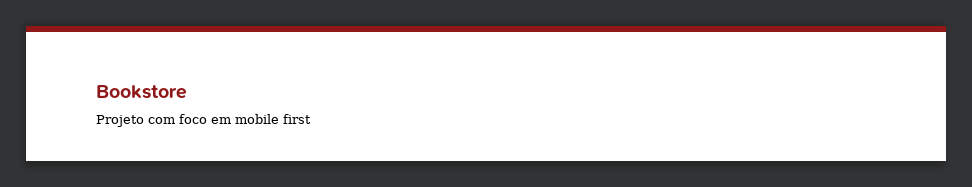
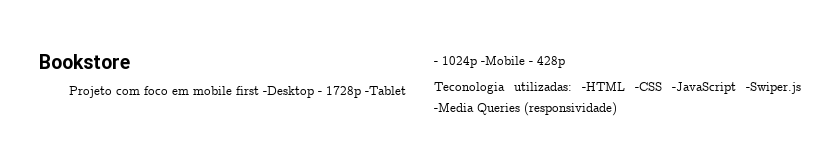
(311, 119) none -> [262,86,407,98] [434,55,565,68] [434,81,801,94] [434,102,617,116] -Desktop - 1728p -Tablet - 1024p -Mobile - 428p // Teconologia utilizadas: -HTML -CSS -JavaScript -Swiper.js -Media Queries (responsividade)

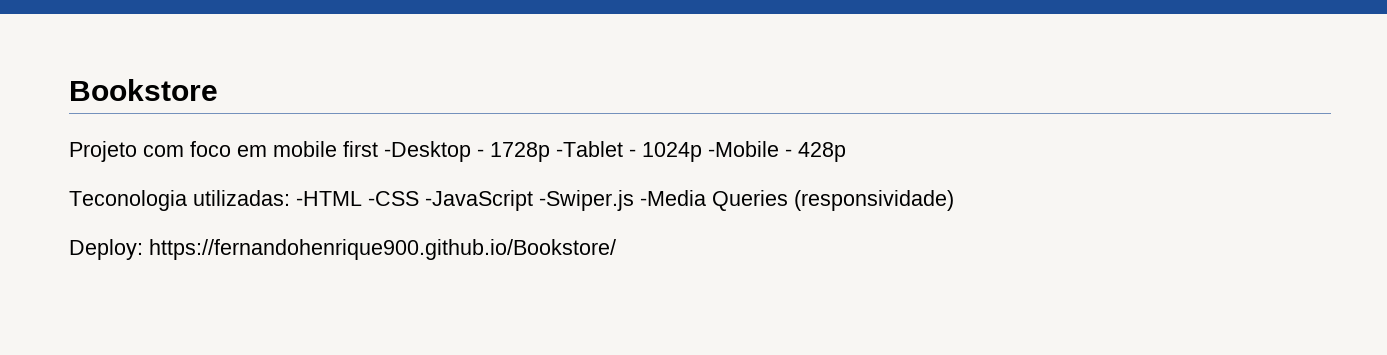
(617, 109) none -> [69,239,616,260] // Deploy: https://fernandohenrique900.github.io/Bookstore/

